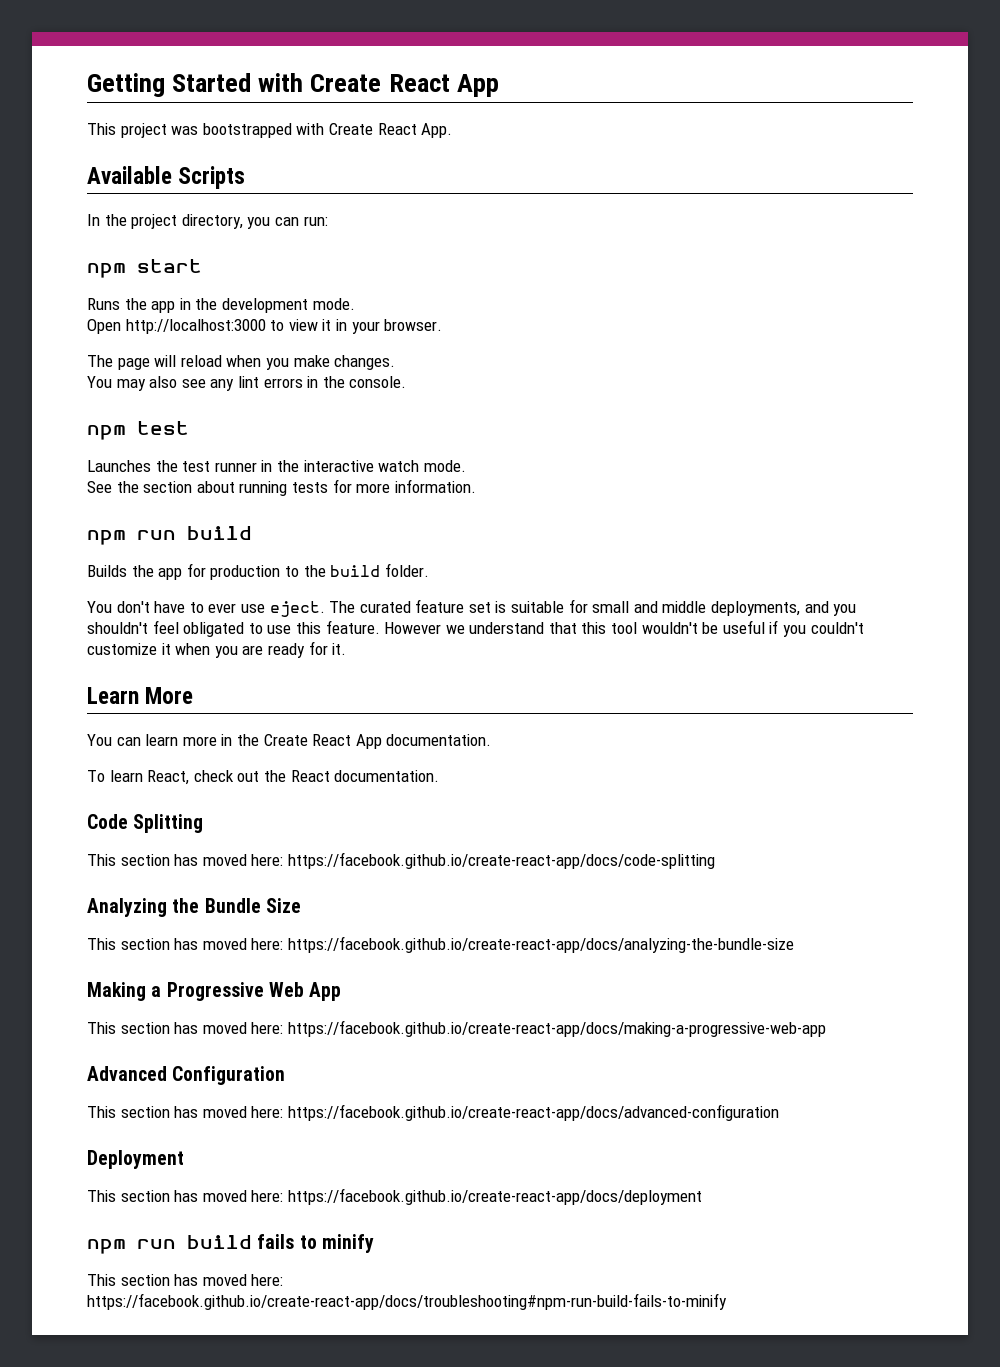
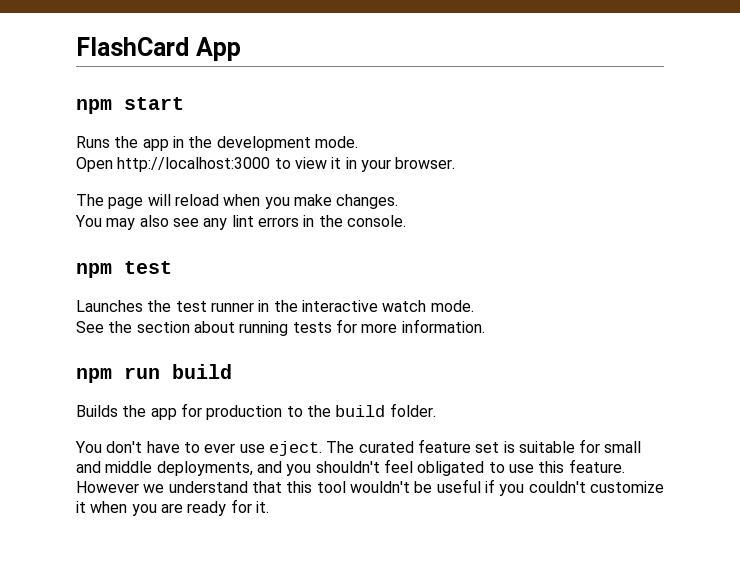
[87,73,499,97] [87,123,453,138] [87,166,246,189] [87,214,328,229] Getting Started with Create React App // This project was bootstrapped with Create React App. // Available Scripts // In the project directory, you can run: -> [76,37,241,61] FlashCard App
[87,687,194,704] [87,734,492,749] [87,770,440,785] [87,814,204,833] [87,852,715,869] [87,898,301,917] [87,936,794,953] [87,982,342,1001] [87,1020,826,1037] [87,1066,286,1085] [87,1104,779,1121] [87,1150,184,1169] [87,1188,702,1205] [87,1234,374,1254] [87,1274,284,1286] [87,1293,727,1310] // Learn More // You can learn more in the Create React App documentation. // To learn React, check out the React documentation. // Code Splitting // This section has moved here: https://facebook.github.io/create-react-app/docs/code-splitting // Analyzing the Bundle Size // This section has moved here: https://facebook.github.io/create-react-app/docs/analyzing-the-bundle-size // Making a Progressive Web App // This section has moved here: https://facebook.github.io/create-react-app/docs/making-a-progressive-web-app // Advanced Configuration // This section has moved here: https://facebook.github.io/create-react-app/docs/advanced-configuration // Deployment // This section has moved here: https://facebook.github.io/create-react-app/docs/deployment // npm run build fails to minify // This section has moved here: https://facebook.github.io/create-react-app/docs/troubleshooting#npm-run-build-fails-to-minify -> (269, 507) none

